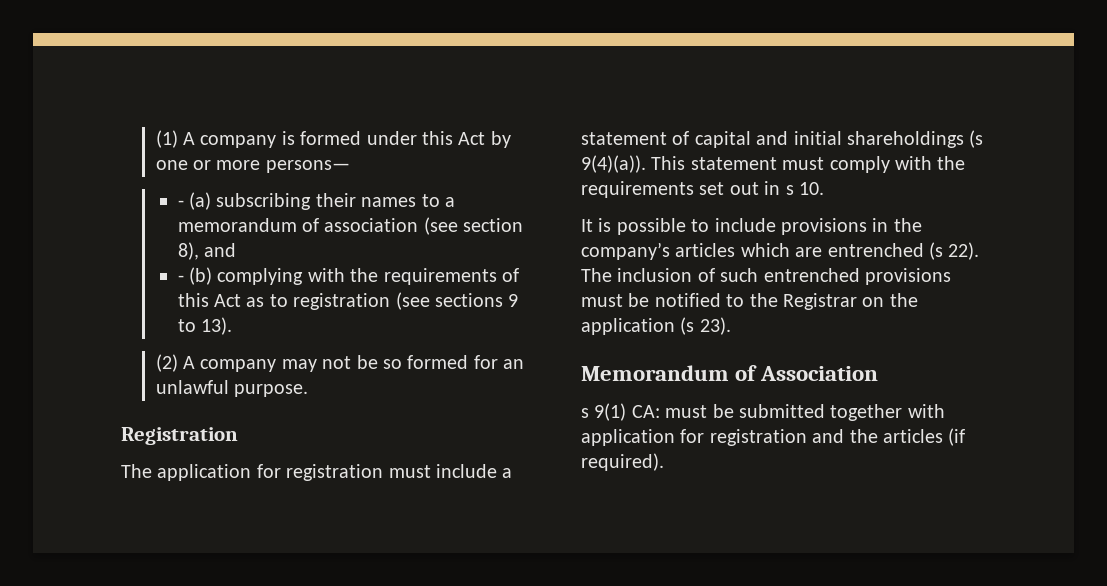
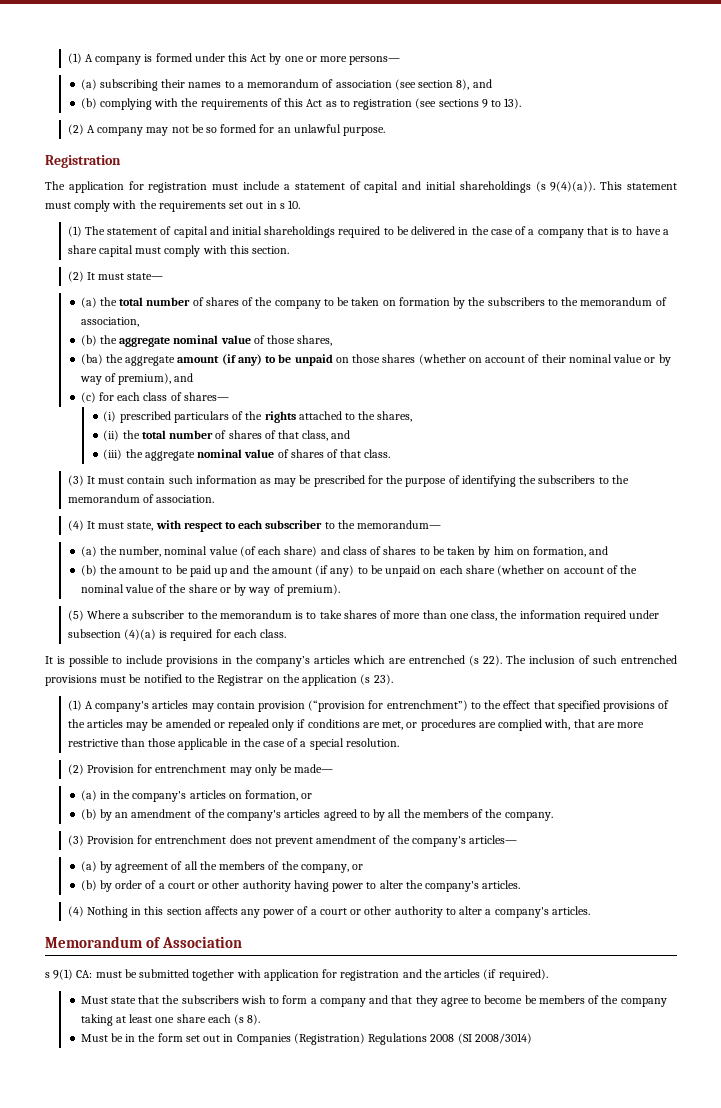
[177,200,184,207] - -> (401, 60) none
[177,275,184,282] - -> (492, 83) none
(824, 188) none -> [67,226,669,238] [67,245,290,257] [67,271,164,282] [80,297,667,309] [80,317,139,327] [80,335,333,347] [80,354,671,366] [79,373,194,385] [80,392,229,403] [103,411,413,423] [103,430,351,441] [103,449,391,461] [67,475,629,487] [67,494,215,503] [67,520,442,532] [80,546,609,558] [80,565,638,577] [80,584,340,596] [67,610,660,622] [67,629,287,641] // (1) The statement of capital and initial shareholdings required to be delivered in the case of a company that is to have a share capital must comply with this section. // (2) It must state— // (a) the total number of shares of the company to be taken on formation by the subscribers to the memorandum of association, // (b) the aggregate nominal value of those shares, // (ba) the aggregate amount (if any) to be unpaid on those shares (whether on account of their nominal value or by way of premium), and // (c) for each class of shares— // (i) prescribed particulars of the rights attached to the shares, // (ii) the total number of shares of that class, and // (iii) the aggregate nominal value of shares of that class. // (3) It must contain such information as may be prescribed for the purpose of identifying the subscribers to the memorandum of association. // (4) It must state, with respect to each subscriber to the memorandum— // (a) the number, nominal value (of each share) and class of shares to be taken by him on formation, and // (b) the amount to be paid up and the amount (if any) to be unpaid on each share (whether on account of the nominal value of the share or by way of premium). // (5) Where a subscriber to the memorandum is to take shares of more than one class, the information required under subsection (4)(a) is required for each class.
(731, 326) none -> [67,700,670,712] [67,719,645,731] [67,738,399,750] [67,764,334,776] [80,790,313,802] [80,809,553,821] [67,835,518,847] [80,861,364,873] [80,880,521,892] [67,906,590,918] // (1) A company's articles may contain provision (“provision for entrenchment”) to the effect that specified provisions of the articles may be amended or repealed only if conditions are met, or procedures are complied with, that are more restrictive than those applicable in the case of a special resolution. // (2) Provision for entrenchment may only be made— // (a) in the company's articles on formation, or // (b) by an amendment of the company's articles agreed to by all the members of the company. // (3) Provision for entrenchment does not prevent amendment of the company's articles— // (a) by agreement of all the members of the company, or // (b) by order of a court or other authority having power to alter the company's articles. // (4) Nothing in this section affects any power of a court or other authority to alter a company's articles.
(664, 462) none -> [80,995,667,1007] [80,1014,261,1026] [80,1033,532,1045] // Must state that the subscribers wish to form a company and that they agree to become be members of the company taking at least one share each (s 8). // Must be in the form set out in Companies (Registration) Regulations 2008 (SI 2008/3014)

